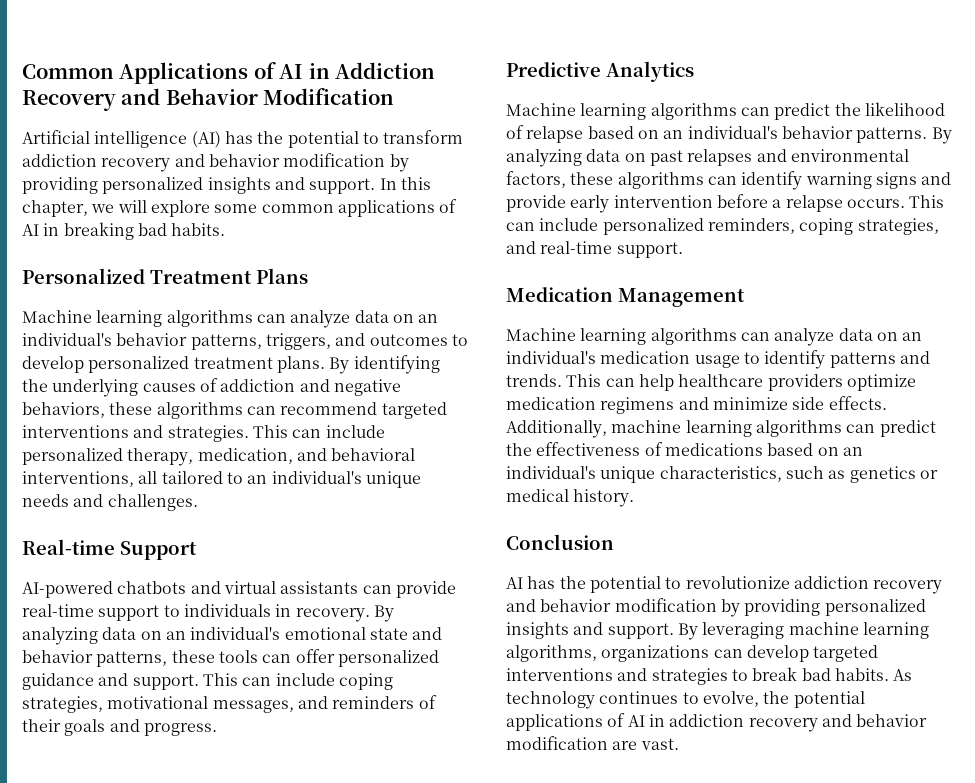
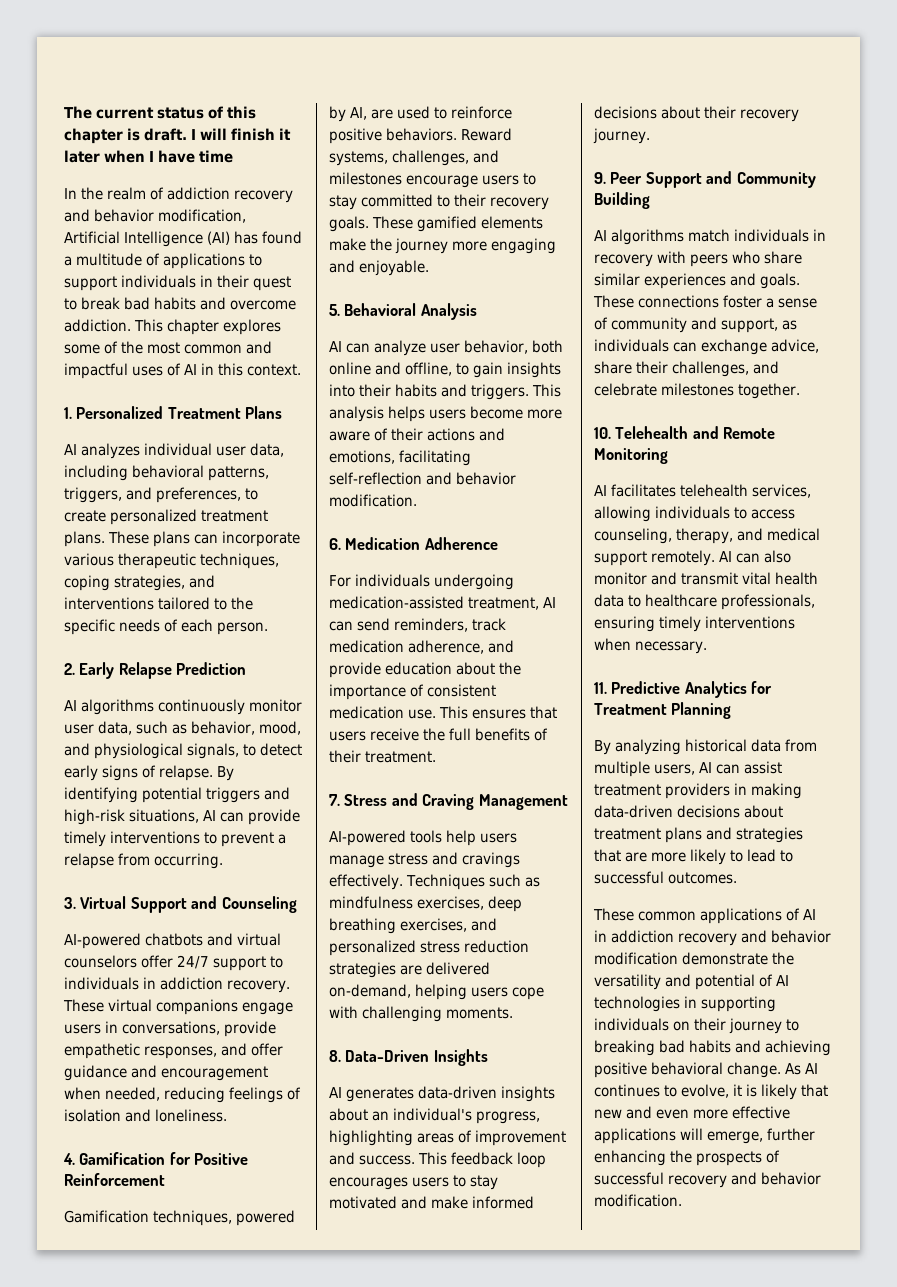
[22,62,435,84] [22,88,395,111] [22,130,464,148] [22,153,409,172] [22,177,431,194] [22,199,458,217] [22,222,226,240] [22,268,308,284] [22,310,439,328] [22,333,468,350] [22,355,440,374] [22,378,401,397] [22,402,447,419] [22,425,385,442] [22,448,416,466] [22,471,421,488] [22,494,198,511] [22,539,197,560] [22,581,456,598] [22,604,394,622] [22,627,443,645] [22,649,439,667] [22,673,393,690] [22,695,437,713] [22,719,217,736] [506,61,694,82] [506,102,945,120] [506,125,952,144] [506,149,909,167] [506,171,952,190] [506,194,945,213] [506,218,939,235] [506,241,683,258] [506,287,745,307] [506,328,923,346] [506,350,930,369] [506,374,916,391] [506,396,887,414] [506,420,936,438] [506,442,863,456] [506,466,938,483] [506,489,635,507] [506,534,614,550] [506,576,943,594] [506,598,926,617] [506,622,929,640] [506,645,879,662] [506,667,913,685] [506,691,865,709] Common Applications of AI in Addiction Recovery and Behavior Modification // Artificial intelligence (AI) has the potential to transform addiction recovery and behavior modification by providing personalized insights and support. In this chapter, we will explore some common applications of AI in breaking bad habits. // Personalized Treatment Plans // Machine learning algorithms can analyze data on an individual's behavior patterns, triggers, and outcomes to develop personalized treatment plans. By identifying the underlying causes of addiction and negative behaviors, these algorithms can recommend targeted interventions and strategies. This can include personalized therapy, medication, and behavioral interventions, all tailored to an individual's unique needs and challenges. // Real-time Support // AI-powered chatbots and virtual assistants can provide real-time support to individuals in recovery. By analyzing data on an individual's emotional state and behavior patterns, these tools can offer personalized guidance and support. This can include coping strategies, motivational messages, and reminders of their goals and progress. // Predictive Analytics // Machine learning algorithms can predict the likelihood of relapse based on an individual's behavior patterns. By analyzing data on past relapses and environmental factors, these algorithms can identify warning signs and provide early intervention before a relapse occurs. This can include personalized reminders, coping strategies, and real-time support. // Medication Management // Machine learning algorithms can analyze data on an individual's medication usage to identify patterns and trends. This can help healthcare providers optimize medication regimens and minimize side effects. Additionally, machine learning algorithms can predict the effectiveness of medications based on an individual's unique characteristics, such as genetics or medical history. // Conclusion // AI has the potential to revolutionize addiction recovery and behavior modification by providing personalized insights and support. By leveraging machine learning algorithms, organizations can develop targeted interventions and strategies to break bad habits. As technology continues to evolve, the potential -> [64,106,257,119] [64,128,292,144] [64,150,234,163] [64,187,294,203] [64,209,247,223] [64,231,303,247] [64,253,263,269] [64,275,292,291] [64,297,297,310] [64,319,282,335] [64,341,273,354] [64,363,302,379] [64,406,283,419] [64,443,285,459] [64,465,270,481] [64,487,259,503] [64,509,269,525] [64,531,301,547] [64,553,280,569] [64,575,216,591] [64,597,254,610] [64,619,269,635] [64,662,247,679] [64,699,303,715] [64,721,302,735] [64,743,303,759] [64,765,235,781] [64,787,291,803] [64,809,301,825] [64,831,287,847] [64,853,224,869] [64,896,297,913] [64,933,282,949] [64,955,284,971] [64,977,291,993] [63,999,294,1015] [64,1021,277,1037] [64,1043,284,1059] [64,1065,269,1081] [64,1087,302,1103] [64,1109,228,1122] [63,1152,249,1165] [64,1173,165,1186] [64,1210,296,1226] [329,106,513,122] [329,128,513,144] [329,150,500,166] [329,172,537,188] [329,194,550,210] [329,216,544,232] [329,238,557,254] [329,260,430,276] [329,303,477,320] [329,340,564,356] [329,362,562,378] [329,384,562,400] [329,406,563,422] [329,428,506,441] [329,450,472,466] [329,472,517,485] [329,494,417,507] [329,537,498,550] [329,574,515,590] [329,596,557,610] [329,618,507,632] [329,640,515,654] [329,662,522,678] [329,684,497,700] [329,706,558,719] [329,728,549,741] [329,750,437,763] [329,793,568,810] [329,830,518,846] [329,852,521,868] [329,874,541,890] [329,896,523,912] [329,918,498,934] [329,940,530,956] [329,962,491,978] [329,984,545,1000] [329,1006,514,1022] [329,1049,488,1066] [329,1086,556,1102] [329,1108,541,1124] [329,1130,567,1146] [329,1152,547,1168] [329,1175,499,1190] [329,1196,535,1209] [594,106,800,122] [593,128,650,144] [594,171,816,188] [594,192,650,209] [594,229,827,245] [594,251,803,267] [594,273,801,289] [593,295,818,308] [594,317,798,333] [594,339,820,355] [594,361,780,377] [594,383,801,399] [594,426,776,439] [594,448,668,464] [594,484,812,498] [594,506,796,522] [594,528,821,544] [594,550,792,566] [594,572,819,585] [594,594,816,610] [594,616,796,632] [594,638,708,654] [594,681,773,698] [594,702,732,719] [594,739,818,755] [594,761,783,777] [594,783,803,799] [594,805,784,818] [594,827,804,843] [594,849,794,865] [594,871,738,884] [593,908,697,921] The current status of this chapter is draft. I will finish it later when I have time // In the realm of addiction recovery and behavior modification, Artificial Intelligence (AI) has found a multitude of applications to support individuals in their quest to break bad habits and overcome addiction. This chapter explores some of the most common and impactful uses of AI in this context. // 1. Personalized Treatment Plans // AI analyzes individual user data, including behavioral patterns, triggers, and preferences, to create personalized treatment plans. These plans can incorporate various therapeutic techniques, coping strategies, and interventions tailored to the specific needs of each person. // 2. Early Relapse Prediction // AI algorithms continuously monitor user data, such as behavior, mood, and physiological signals, to detect early signs of relapse. By identifying potential triggers and high-risk situations, AI can provide timely interventions to prevent a relapse from occurring. // 3. Virtual Support and Counseling // AI-powered chatbots and virtual counselors offer 24/7 support to individuals in addiction recovery. These virtual companions engage users in conversations, provide empathetic responses, and offer guidance and encouragement when needed, reducing feelings of isolation and loneliness. // 4. Gamification for Positive Reinforcement // Gamification techniques, powered by AI, are used to reinforce positive behaviors. Reward systems, challenges, and milestones encourage users to stay committed to their recovery goals. These gamified elements make the journey more engaging and enjoyable. // 5. Behavioral Analysis // AI can analyze user behavior, both online and offline, to gain insights into their habits and triggers. This analysis helps users become more aware of their actions and emotions, facilitating self-reflection and behavior modification. // 6. Medication Adherence // For individuals undergoing medication-assisted treatment, AI can send reminders, track medication adherence, and provide education about the importance of consistent medication use. This ensures that users receive the full benefits of their treatment. // 7. Stress and Craving Management // AI-powered tools help users manage stress and cravings effectively. Techniques such as mindfulness exercises, deep breathing exercises, and personalized stress reduction strategies are delivered on-demand, helping users cope with challenging moments. // 8. Data-Driven Insights // AI generates data-driven insights about an individual's progress, highlighting areas of improvement and success. This feedback loop encourages users to stay motivated and make informed decisions about their recovery journey. // 9. Peer Support and Community Building // AI algorithms match individuals in recovery with peers who share similar experiences and goals. These connections foster a sense of community and support, as individuals can exchange advice, share their challenges, and celebrate milestones together. // 10. Telehealth and Remote Monitoring // AI facilitates telehealth services, allowing individuals to access counseling, therapy, and medical support remotely. AI can also monitor and transmit vital health data to healthcare professionals, ensuring timely interventions when necessary. // 11. Predictive Analytics for Treatment Planning // By analyzing historical data from multiple users, AI can assist treatment providers in making data-driven decisions about treatment plans and strategies that are more likely to lead to successful outcomes. // These common
[612,738,679,750] are vast. -> [682,952,795,965] [594,974,790,990] [594,996,777,1012] [594,1018,800,1034] [594,1040,832,1056] [594,1062,819,1078] [594,1084,829,1100] [594,1106,791,1119] [594,1128,816,1144] [594,1150,781,1166] [594,1172,822,1188] [594,1194,682,1207] demonstrate the versatility and potential of AI technologies in supporting individuals on their journey to breaking bad habits and achieving positive behavioral change. As AI continues to evolve, it is likely that new and even more effective applications will emerge, further enhancing the prospects of successful recovery and behavior modification.

